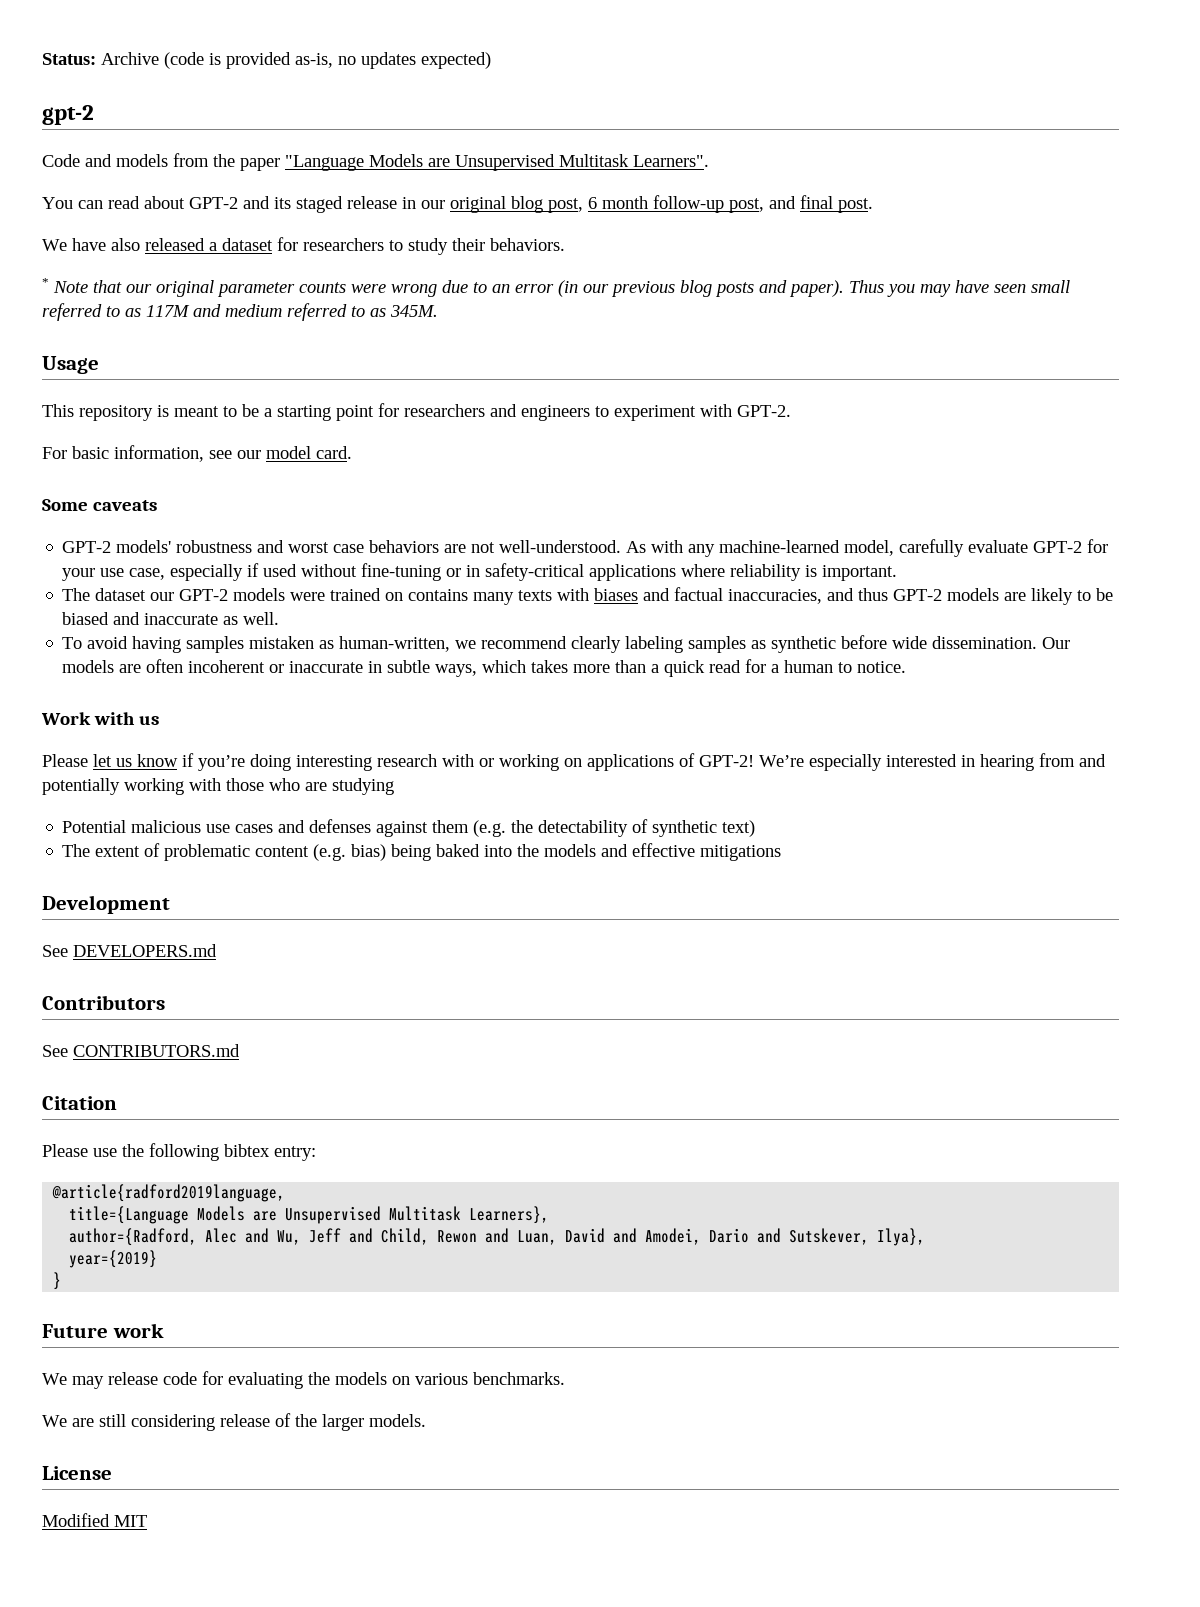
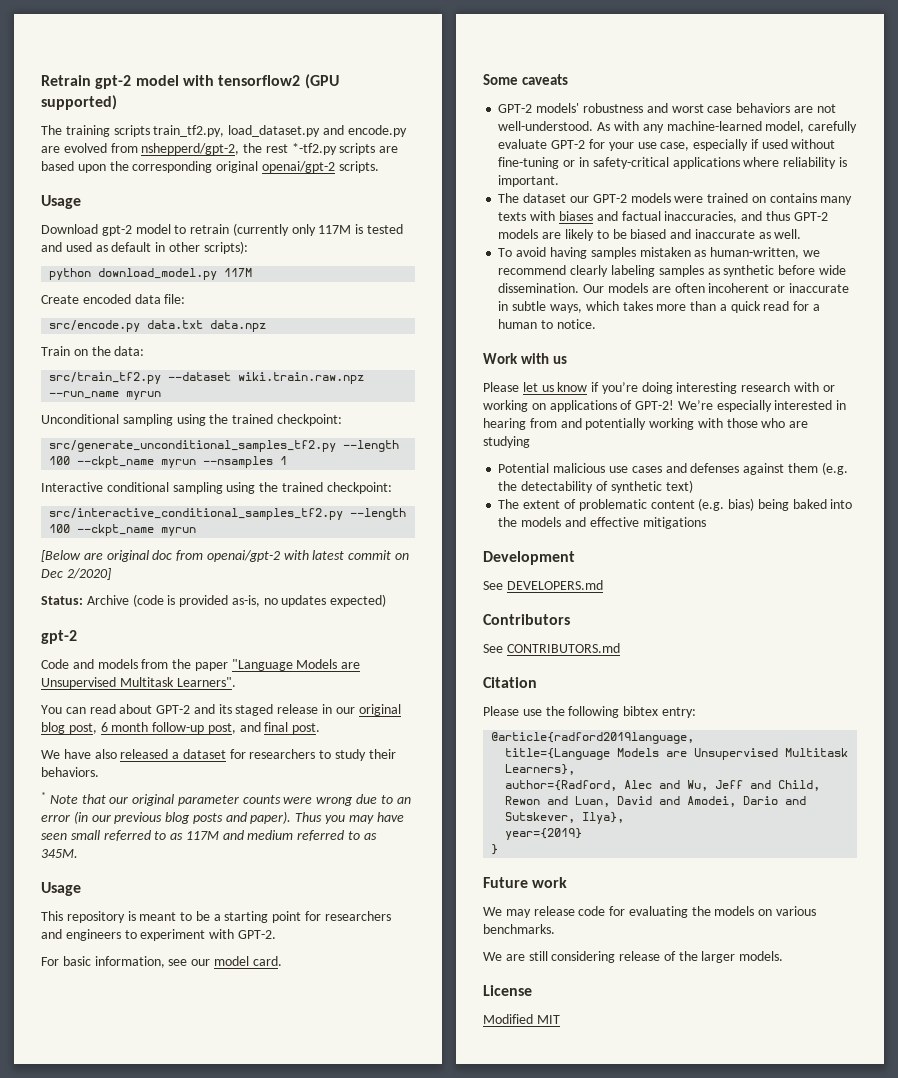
(42, 59) none -> [41,74,339,89] [41,95,117,110] [41,125,407,137] [41,143,399,155] [41,161,379,173] [41,195,81,209] [41,223,404,236] [41,241,248,254] [49,268,253,280] [41,294,186,304] [49,320,267,332] [41,346,145,356] [49,372,365,384] [49,391,162,400] [41,414,342,426] [49,440,400,452] [49,456,288,468] [41,482,392,494] [49,508,407,520] [49,524,197,536] [41,550,410,562] [41,568,111,580] Retrain gpt-2 model with tensorflow2 (GPU supported) // The training scripts train_tf2.py, load_dataset.py and encode.py are evolved from nshepperd/gpt-2, the rest *-tf2.py scripts are based upon the corresponding original openai/gpt-2 scripts. // Usage // Download gpt-2 model to retrain (currently only 117M is tested and used as default in other scripts): // python download_model.py 117M // Create encoded data file: // src/encode.py data.txt data.npz // Train on the data: // src/train_tf2.py --dataset wiki.train.raw.npz --run_name myrun // Unconditional sampling using the trained checkpoint: // src/generate_unconditional_samples_tf2.py --length 100 --ckpt_name myrun --nsamples 1 // Interactive conditional sampling using the trained checkpoint: // src/interactive_conditional_samples_tf2.py --length 100 --ckpt_name myrun // [Below are original doc from openai/gpt-2 with latest commit on Dec 2/2020] //

